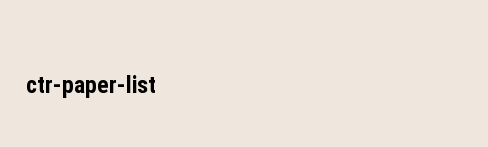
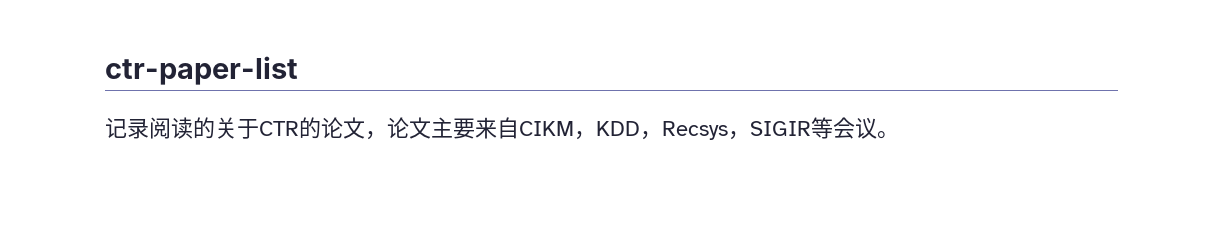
(156, 86) none -> [105,117,899,140] // 记录阅读的关于CTR的论文，论文主要来自CIKM，KDD，Recsys，SIGIR等会议。

